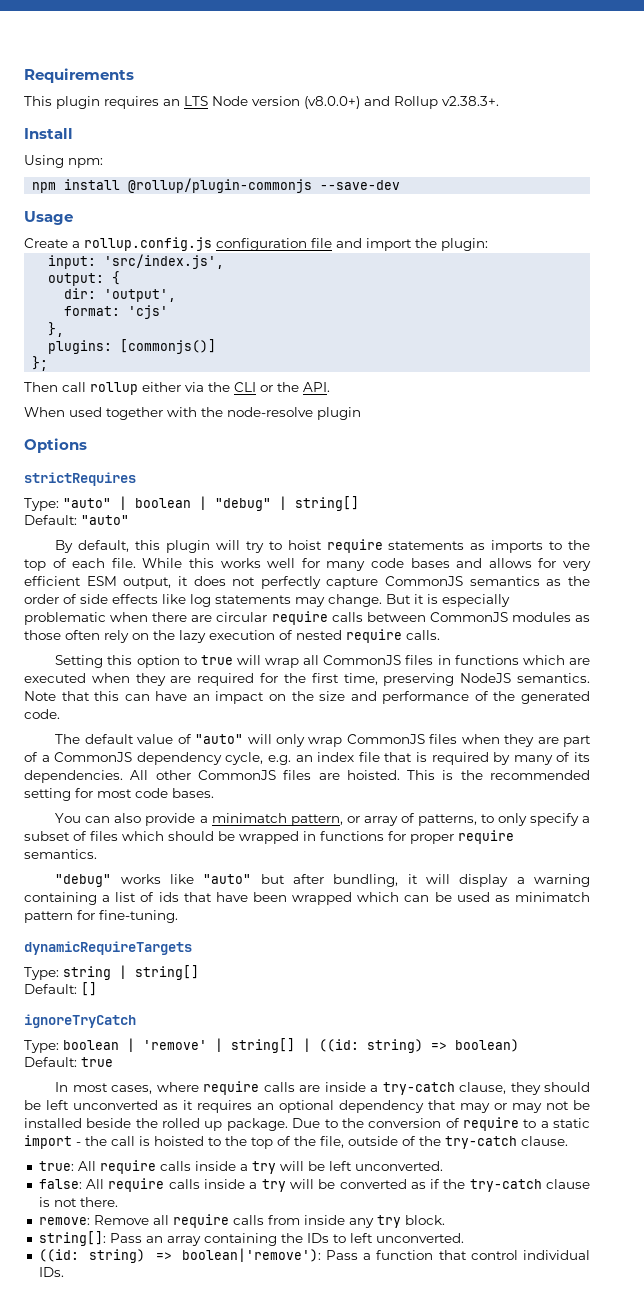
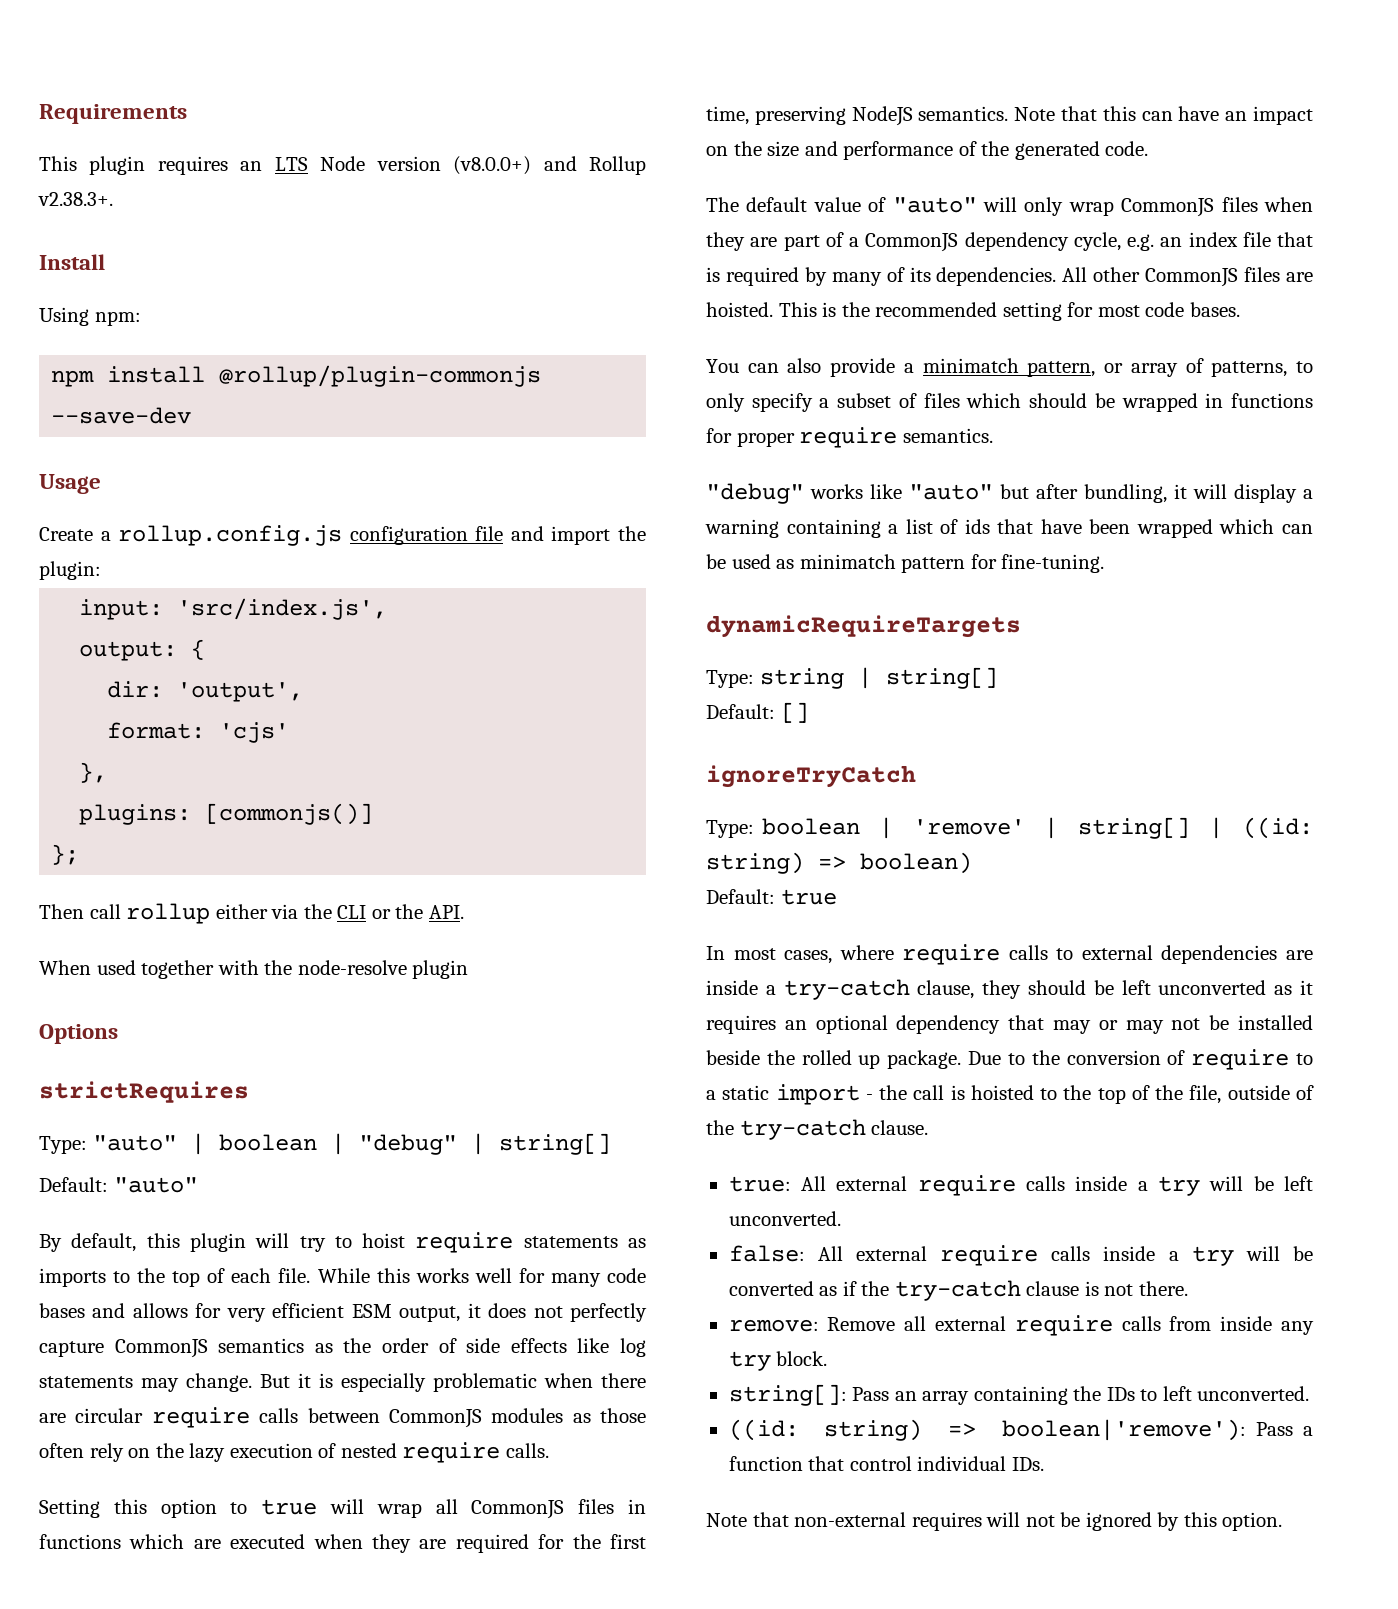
(295, 1087) none -> [1056,945,1278,964] to external dependencies
(96, 1166) none -> [836,1176,908,1191] external
(105, 1184) none -> [855,1246,927,1261] external
(169, 1220) none -> [934,1316,1006,1331] external
(64, 1272) none -> [706,1512,1283,1531] // Note that non-external requires will not be ignored by this option.

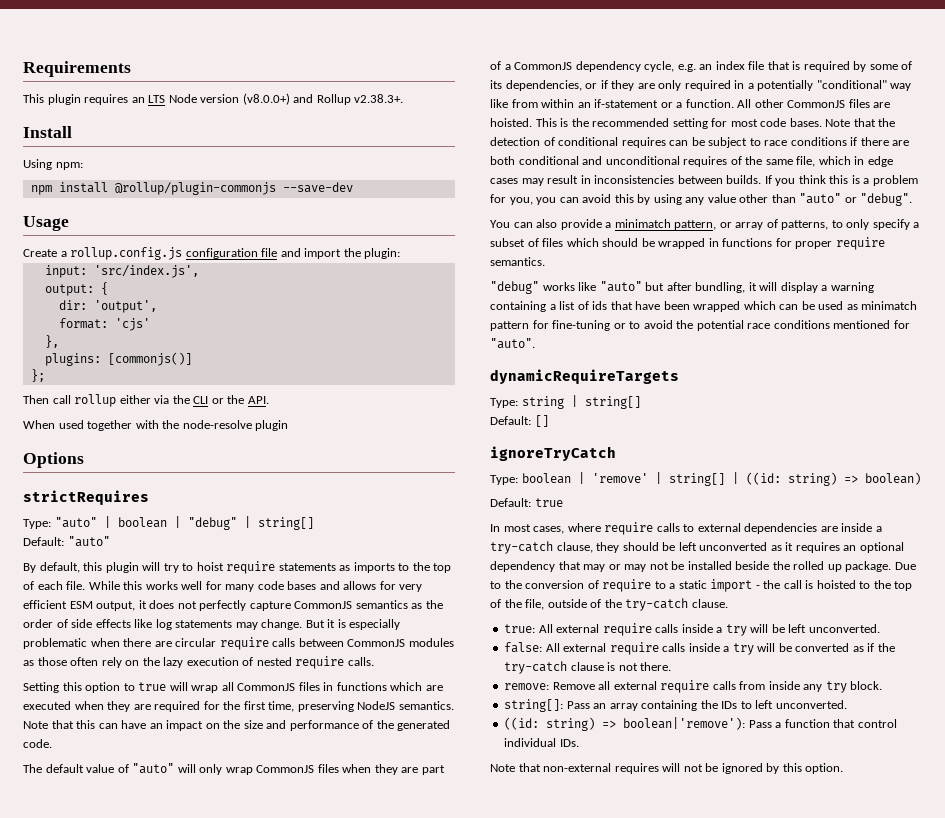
[831,272,882,286] many -> [869,64,898,70] some
[936,267,1057,286] dependencies. -> [505,80,912,91] [490,99,734,108] dependencies, or if they are only required in a potentially "conditional" way like from within an if-statement or a function.
(1240, 309) none -> [825,118,896,127] [490,137,910,148] [490,156,893,167] [490,175,918,186] [490,193,913,206] Note that the detection of conditional requires can be subject to race conditions if there are both conditional and unconditional requires of the same file, which in edge cases may result in inconsistencies between builds. If you think this is a problem for you, you can avoid this by using any value other than "auto" or "debug".
[1001,554,1105,573] fine-tuning. -> [552,320,910,331] [490,338,535,349] fine-tuning or to avoid the potential race conditions mentioned for "auto".

